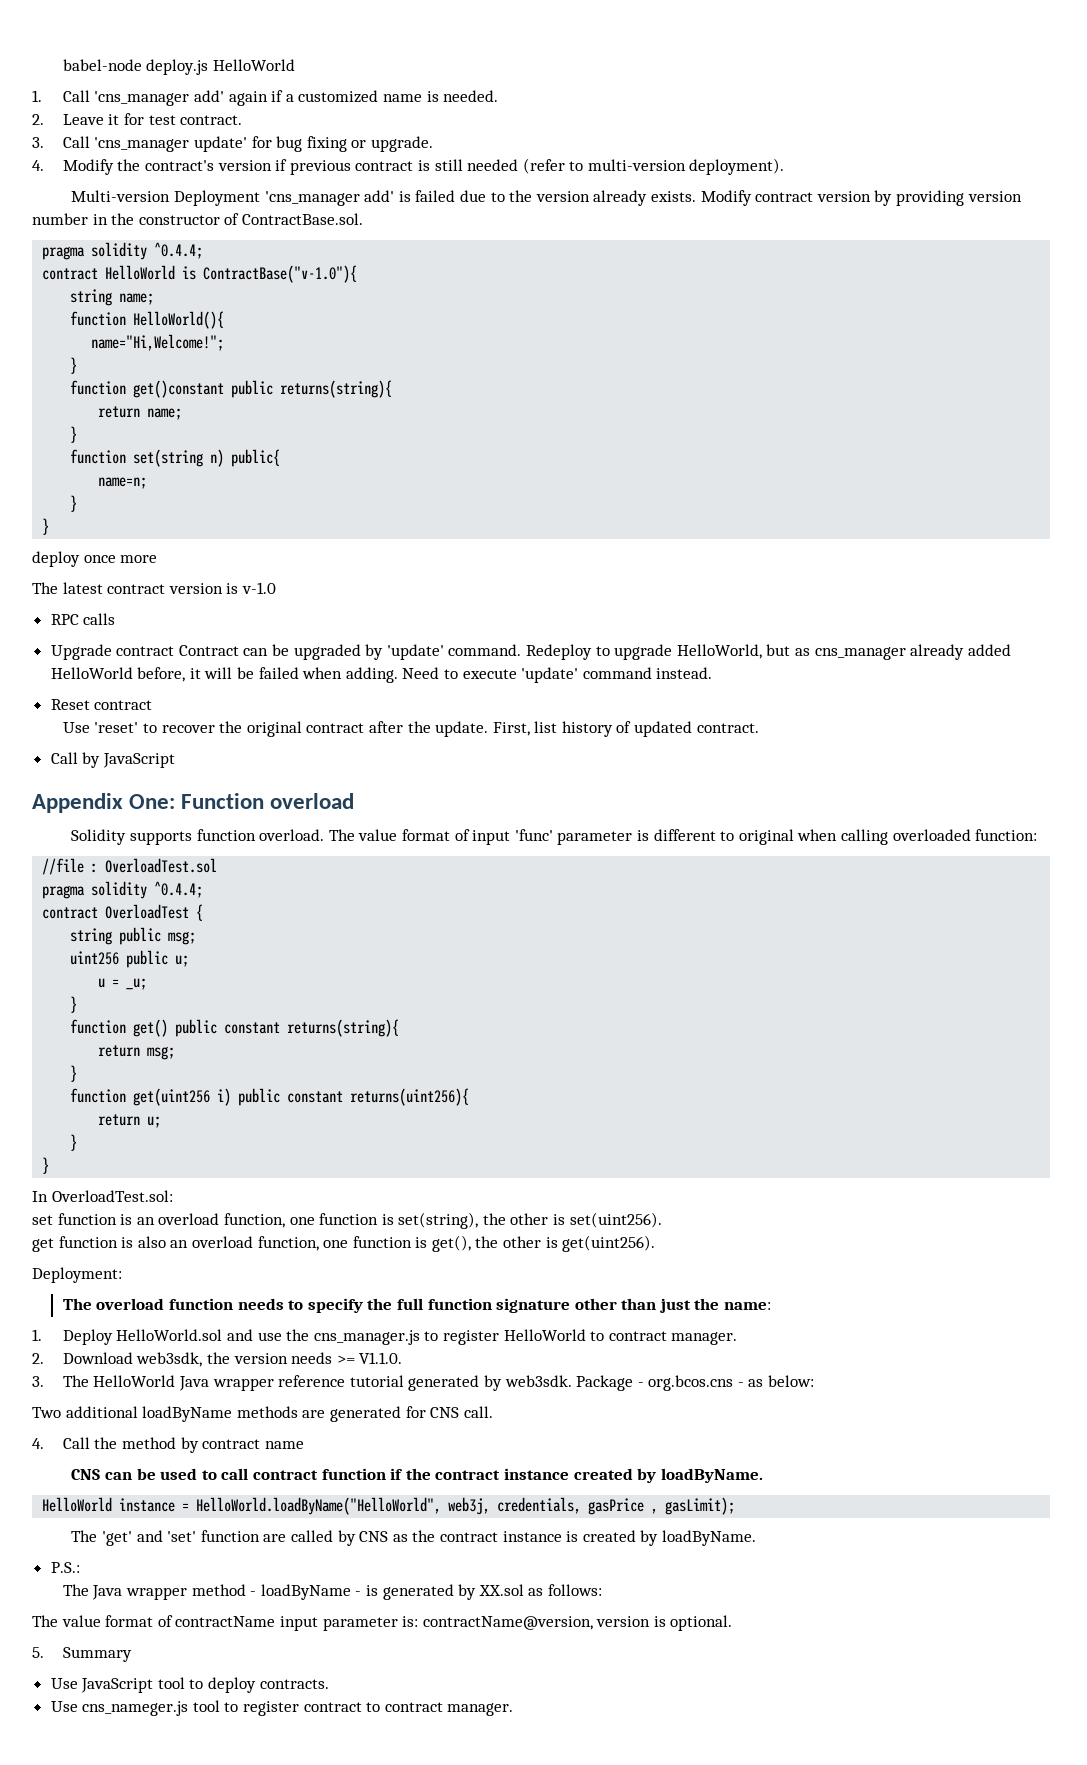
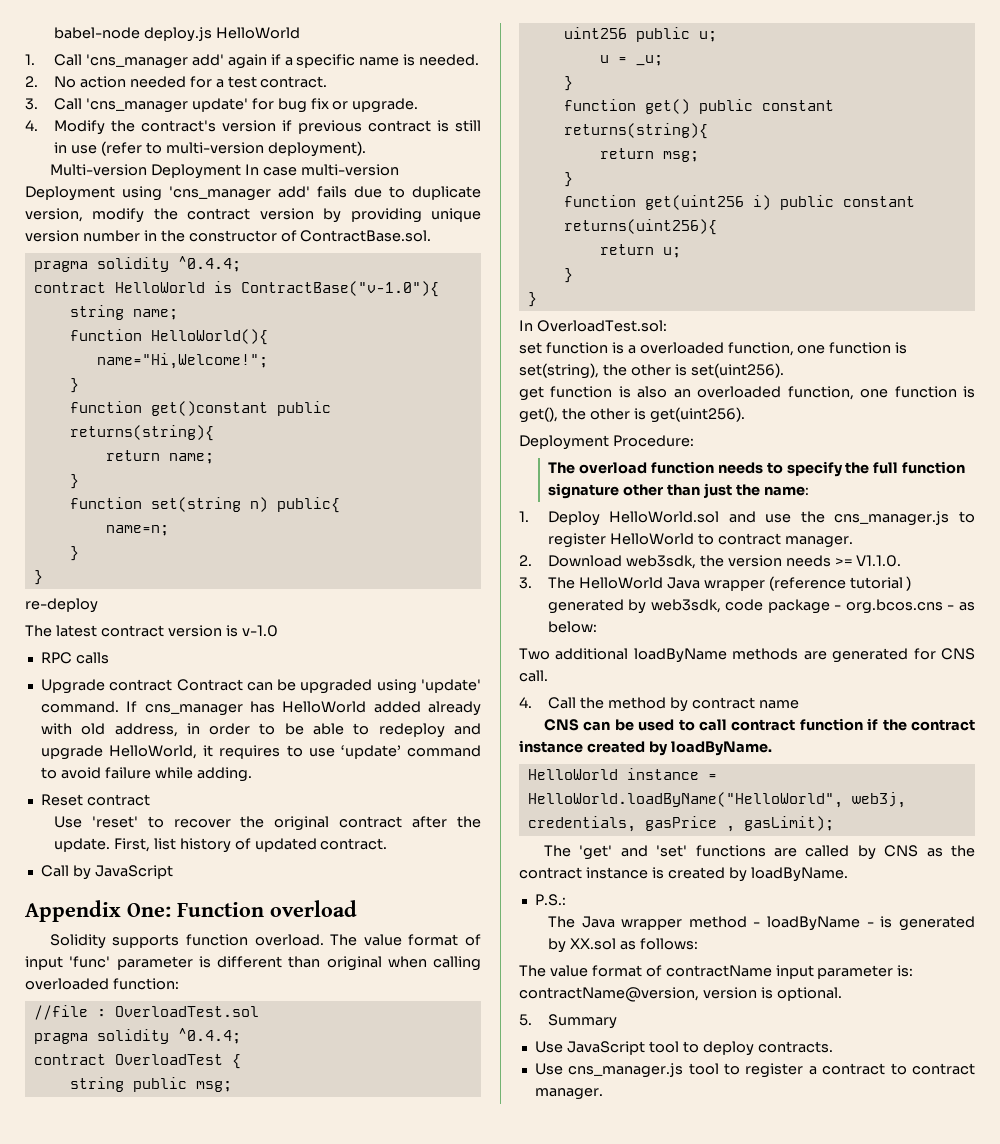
[298,90,379,103] customized -> [296,54,356,68] specific
[62,113,144,125] Leave it for -> [53,76,224,88] No action needed for a
[306,136,347,152] fixing -> [310,98,329,109] fix
[467,159,519,171] needed -> [53,142,97,154] in use
[264,190,752,206] 'cns_manager add' is failed due to the version already exists. Modify -> [244,164,399,176] [25,186,481,201] [25,208,178,223] In case multi-version Deployment using 'cns_manager add' fails due to duplicate version, modify the
(964, 198) none -> [431,208,481,222] unique
[32,551,158,567] deploy once more -> [25,598,98,613] re-deploy
[365,644,384,660] by -> [376,679,417,694] using
[526,644,1011,660] [50,667,713,683] Redeploy to upgrade HelloWorld, but as cns_manager already added HelloWorld before, it will be failed when adding. Need to execute 'update' command instead. -> [126,701,481,716] [40,723,482,738] [40,745,481,760] [40,767,252,782] If cns_manager has HelloWorld added already with old address, in order to be able to redeploy and upgrade HelloWorld, it requires to use ‘update’ command to avoid failure while adding.
[720,831,735,841] to -> [288,956,321,968] than
[136,1213,220,1225] an overload -> [627,342,724,354] a overloaded
[191,1236,253,1248] overload -> [697,386,782,398] overloaded
[32,1267,122,1283] Deployment: -> [519,435,694,450] Deployment Procedure:
[278,1375,634,1391] reference tutorial generated by web3sdk. Package -> [768,576,912,591] [547,599,830,614] (reference tutorial ) generated by web3sdk, code package
[200,1530,260,1542] function -> [695,845,766,857] functions
[82,1701,189,1716] cns_nameger.js -> [568,1063,684,1078] cns_manager.js
(300, 1708) none -> [808,1066,817,1075] a

